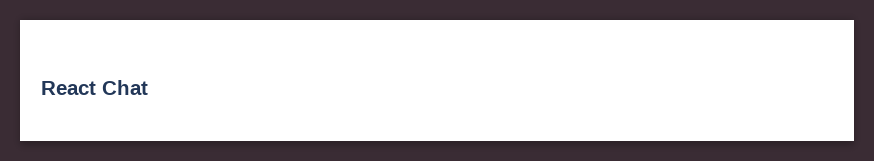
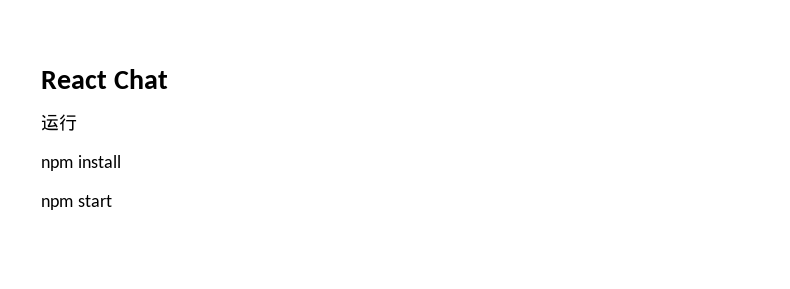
(148, 87) none -> [41,114,77,131] [41,155,121,171] [41,195,112,210] // 运行 // npm install // npm start

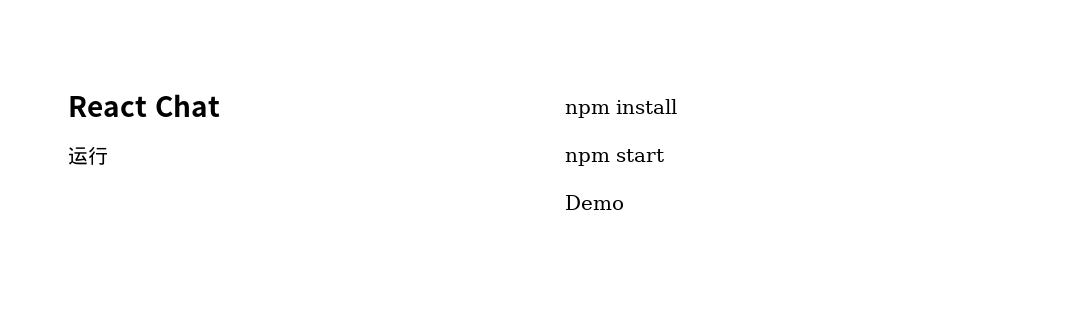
(112, 201) none -> [565,195,624,210] // Demo

